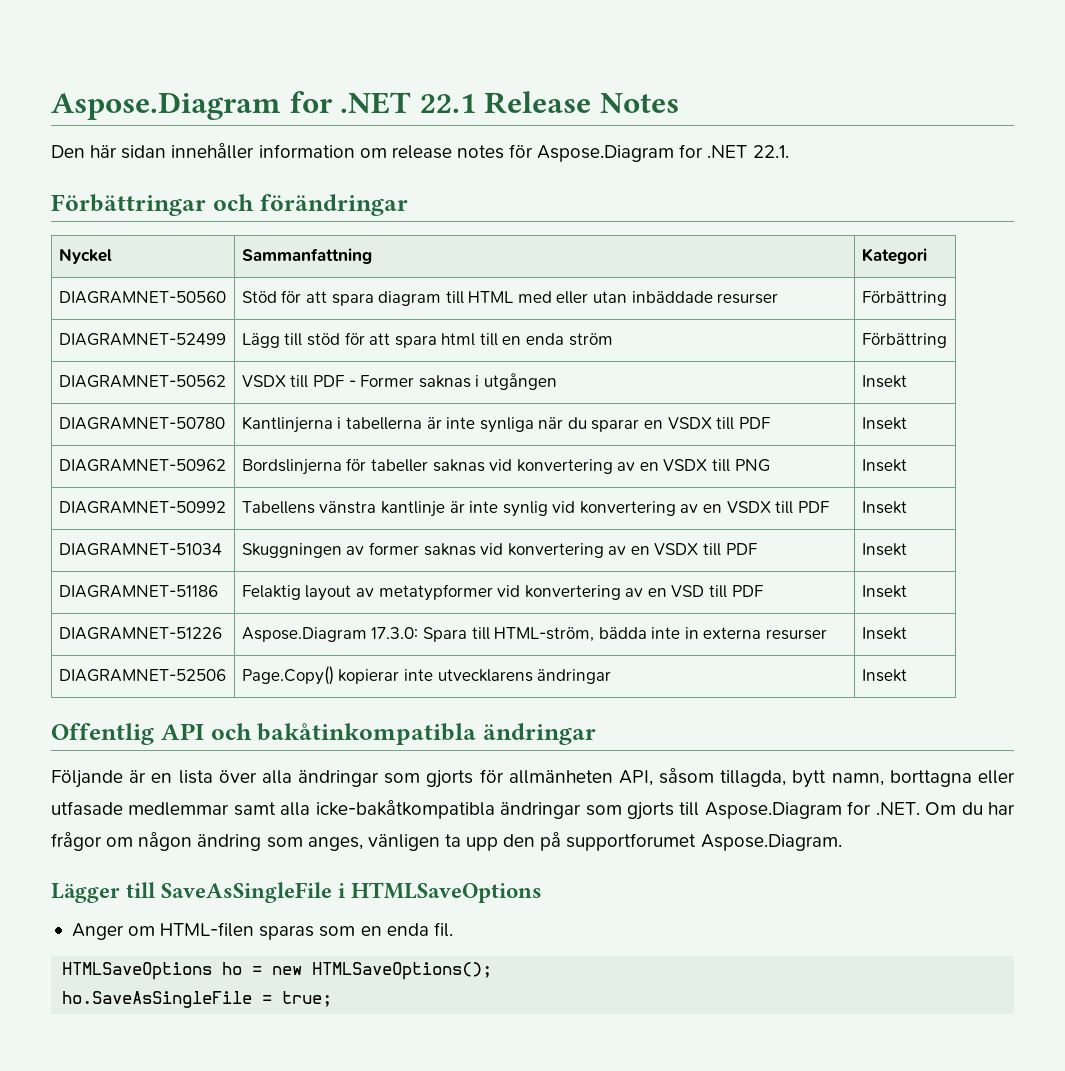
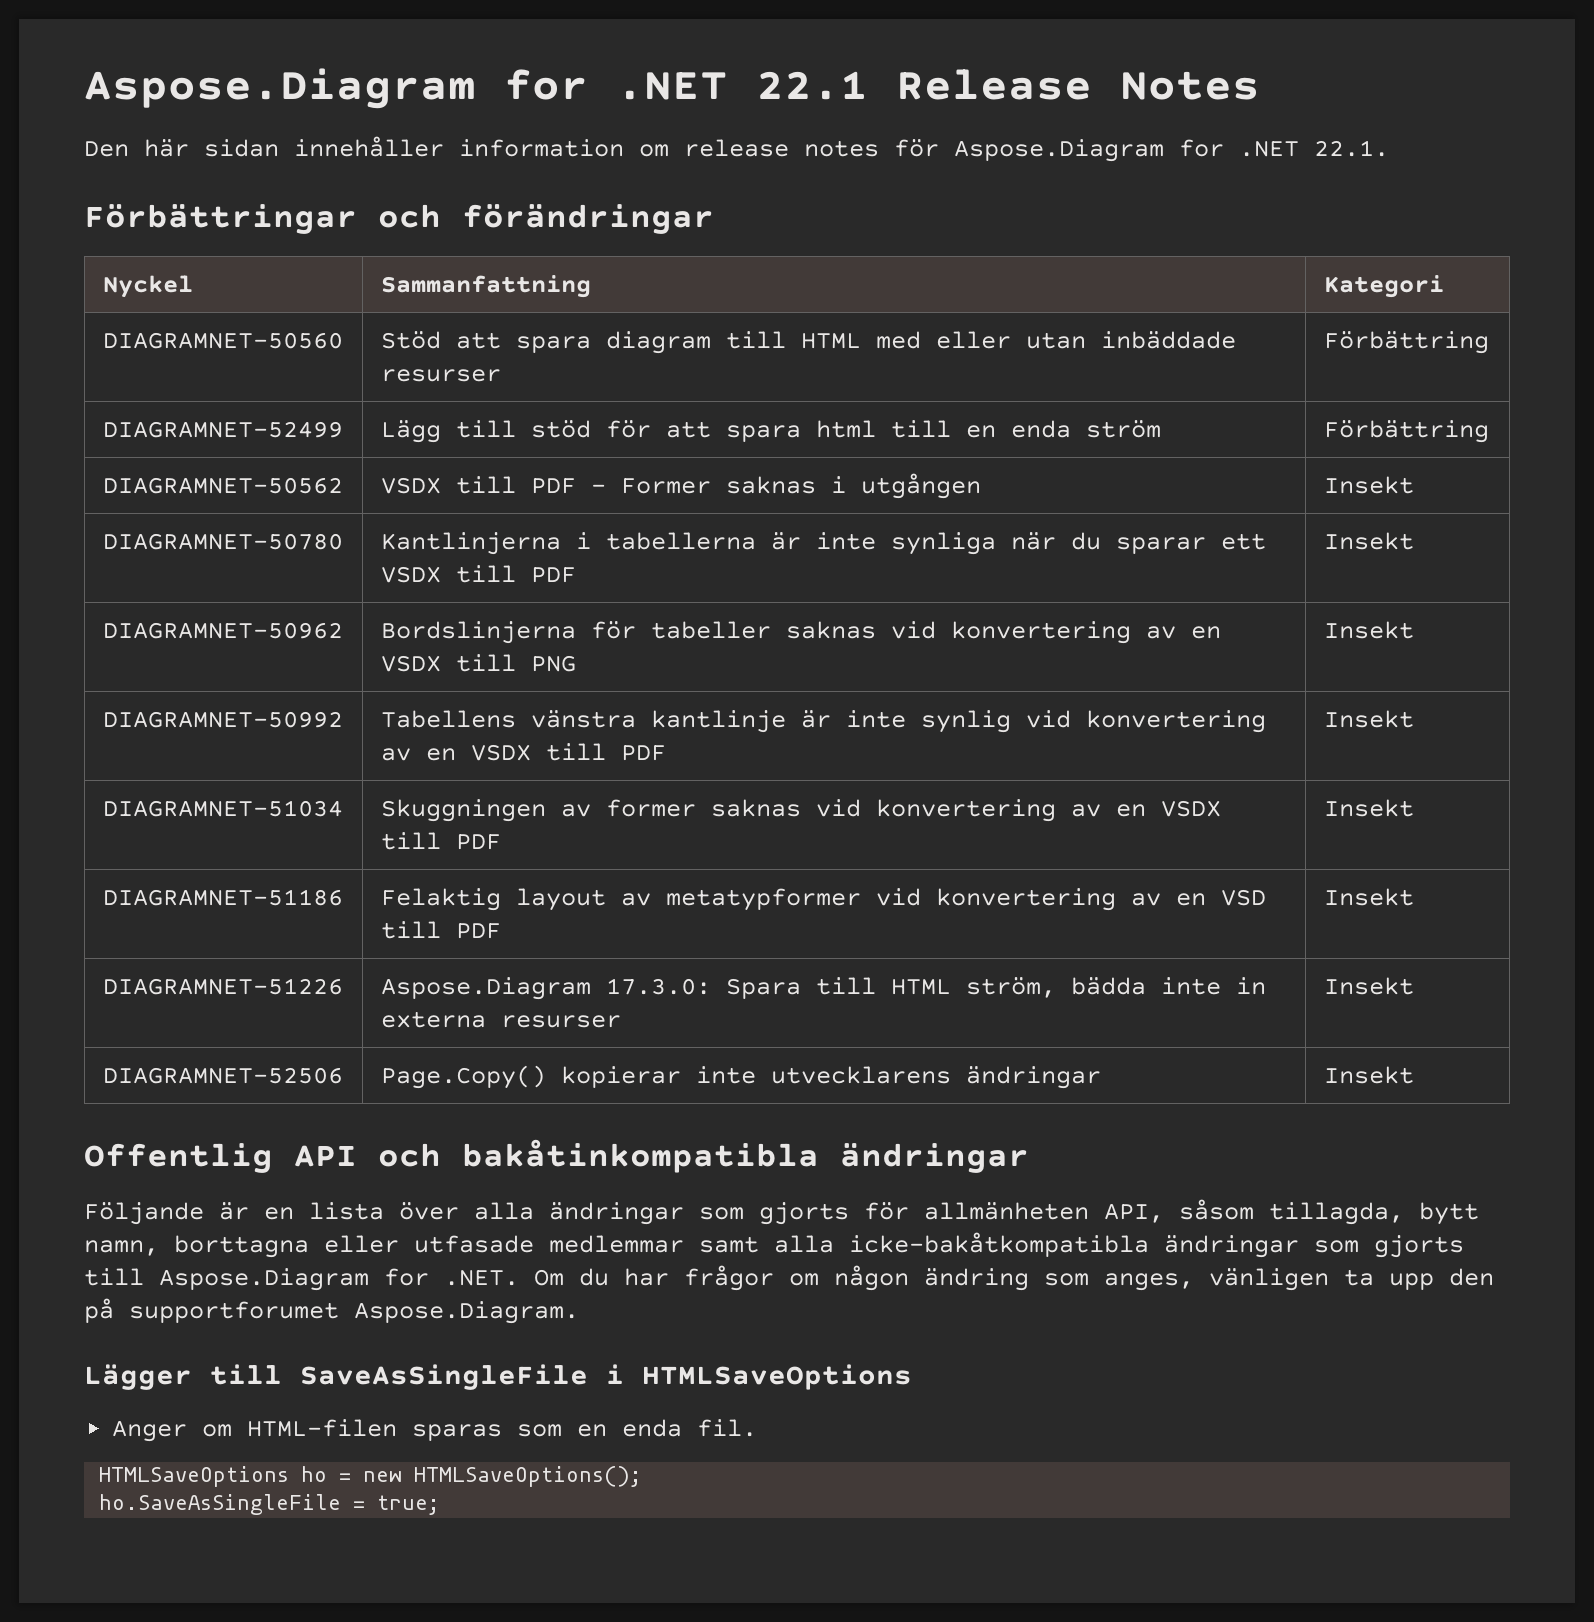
[281,290,302,303] för -> (441, 340) none
[644,420,664,429] en -> [1220,533,1266,550] ett
[494,627,595,642] HTML-ström, -> [890,977,1056,998] HTML ström,

